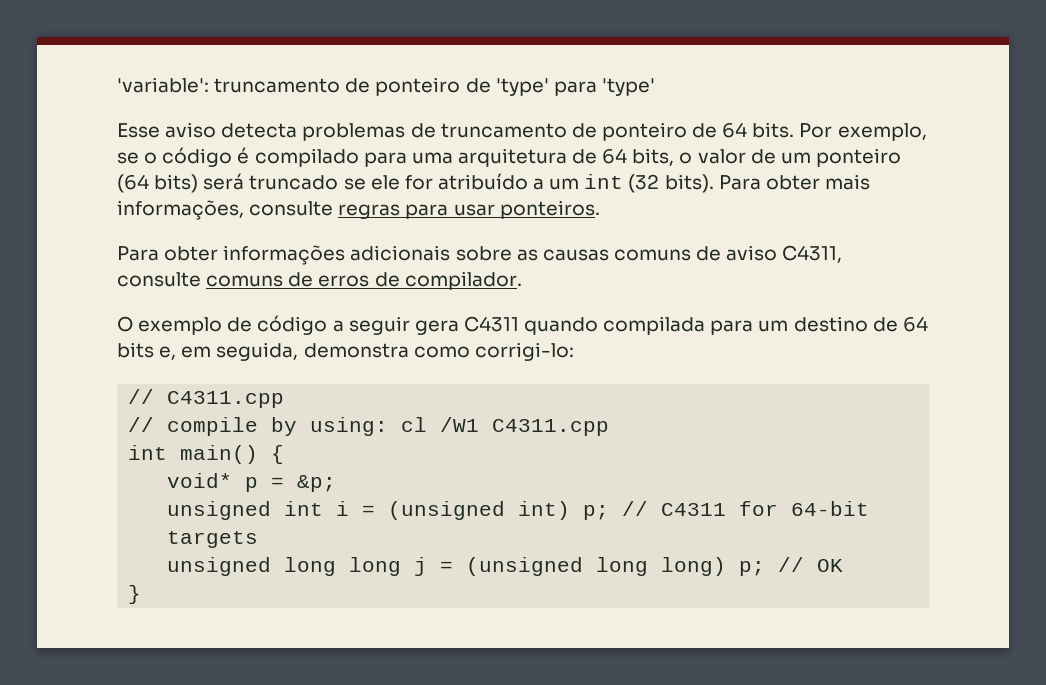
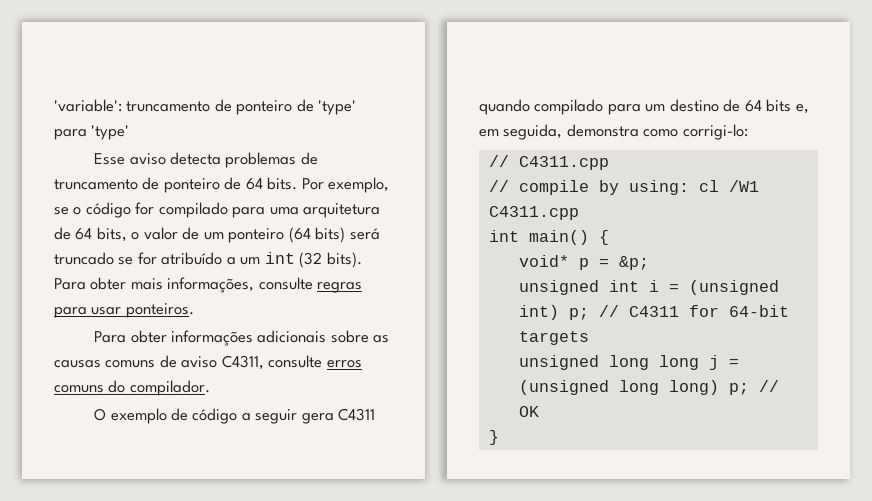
[237,147,250,164] é -> [135,202,155,215] for
[370,175,400,190] ele -> (134, 261) none
[206,272,400,287] comuns de erros de -> [326,360,362,368] [54,380,126,393] erros comuns do
[603,316,706,335] compilada -> [534,99,604,115] compilado

